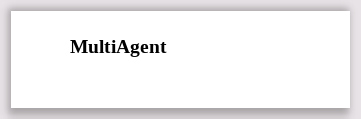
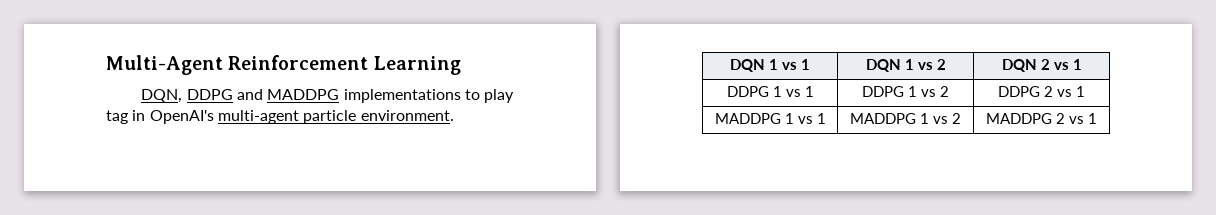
[70,40,167,57] MultiAgent -> [106,55,461,75] [141,89,515,103] [106,110,454,124] [730,59,810,72] [865,59,946,72] [1001,59,1082,72] [726,86,814,97] [862,86,949,97] [998,86,1085,97] [714,113,826,124] [850,113,961,124] [986,113,1097,124] Multi-Agent Reinforcement Learning // DQN, DDPG and MADDPG implementations to play tag in OpenAI's multi-agent particle environment. // DQN 1 vs 1 | DQN 1 vs 2 | DQN 2 vs 1 // DDPG 1 vs 1 | DDPG 1 vs 2 | DDPG 2 vs 1 // MADDPG 1 vs 1 | MADDPG 1 vs 2 | MADDPG 2 vs 1

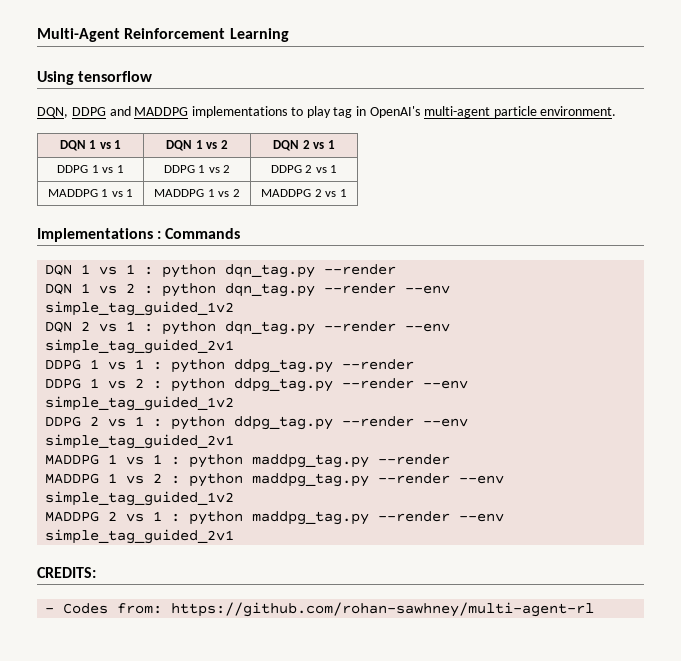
(461, 65) none -> [37,71,153,85] // Using tensorflow
(1097, 118) none -> [37,228,241,242] [45,264,397,278] [45,283,451,297] [45,301,235,316] [45,321,451,335] [45,339,235,354] [45,359,415,373] [45,378,469,392] [45,396,235,411] [45,416,469,430] [45,434,235,449] [45,454,451,468] [45,473,505,487] [45,491,235,506] [45,511,505,525] [45,529,235,544] [37,567,96,578] [45,602,595,617] // Implementations : Commands // DQN 1 vs 1 : python dqn_tag.py --render // DQN 1 vs 2 : python dqn_tag.py --render --env simple_tag_guided_1v2 // DQN 2 vs 1 : python dqn_tag.py --render --env simple_tag_guided_2v1 // DDPG 1 vs 1 : python ddpg_tag.py --render // DDPG 1 vs 2 : python ddpg_tag.py --render --env simple_tag_guided_1v2 // DDPG 2 vs 1 : python ddpg_tag.py --render --env simple_tag_guided_2v1 // MADDPG 1 vs 1 : python maddpg_tag.py --render // MADDPG 1 vs 2 : python maddpg_tag.py --render --env simple_tag_guided_1v2 // MADDPG 2 vs 1 : python maddpg_tag.py --render --env simple_tag_guided_2v1 // CREDITS: // - Codes from: https://github.com/rohan-sawhney/multi-agent-rl

